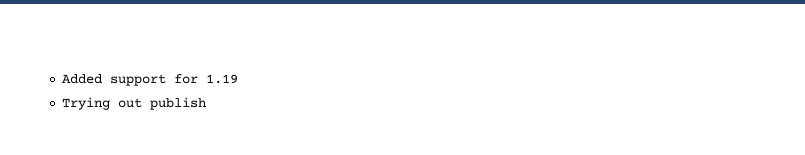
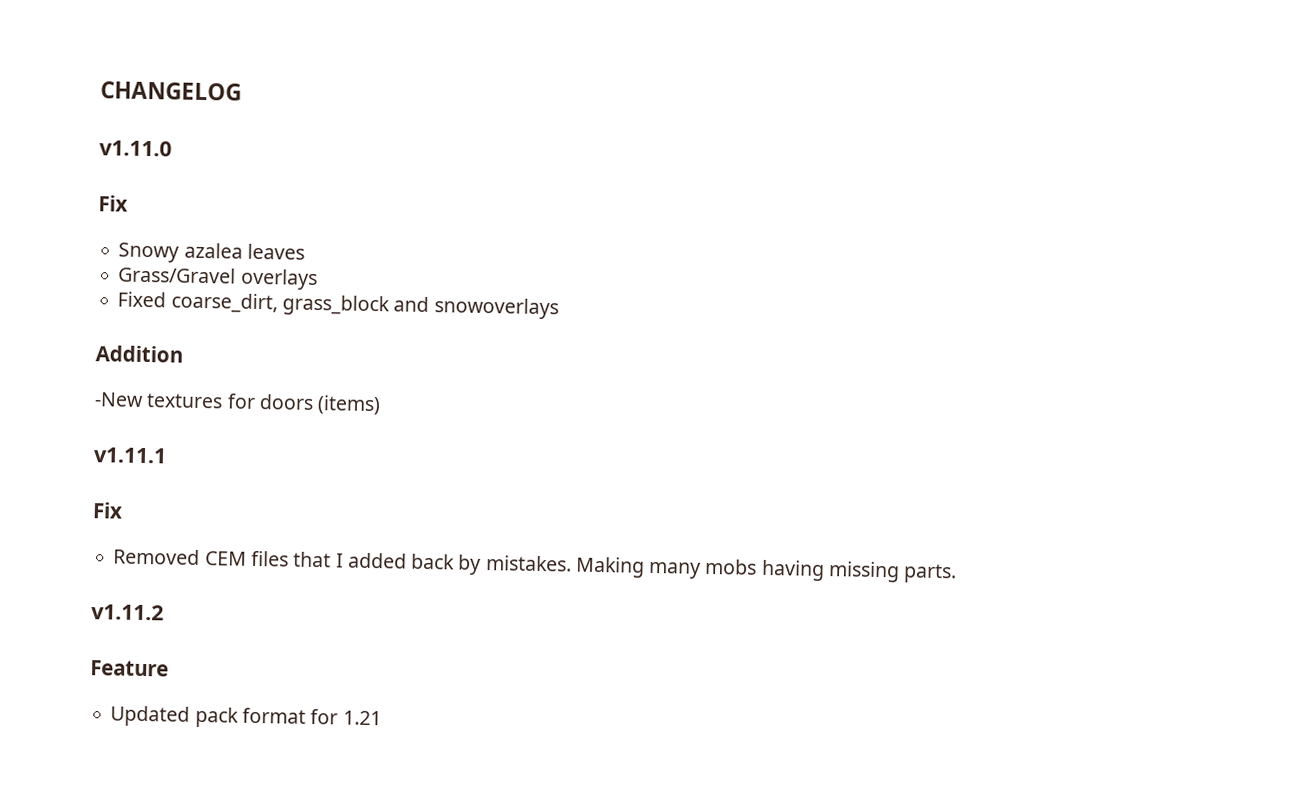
[62,74,239,86] [62,97,207,110] Added support for 1.19 // Trying out publish -> [100,81,242,101] [99,140,172,157] [98,195,128,212] [118,242,305,263] [118,266,318,291] [117,291,559,320] [95,345,183,363] [94,392,382,416] [93,447,167,464] [92,502,123,519] [113,548,958,584] [91,604,164,621] [90,660,169,677] [110,705,382,728] CHANGELOG // v1.11.0 // Fix // Snowy azalea leaves // Grass/Gravel overlays // Fixed coarse_dirt, grass_block and snowoverlays // Addition // -New textures for doors (items) // v1.11.1 // Fix // Removed CEM files that I added back by mistakes. Making many mobs having missing parts. // v1.11.2 // Feature // Updated pack format for 1.21

